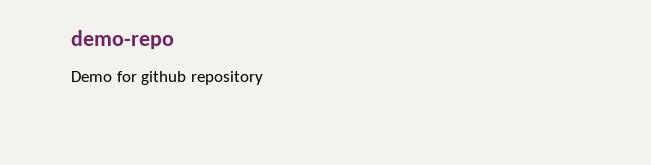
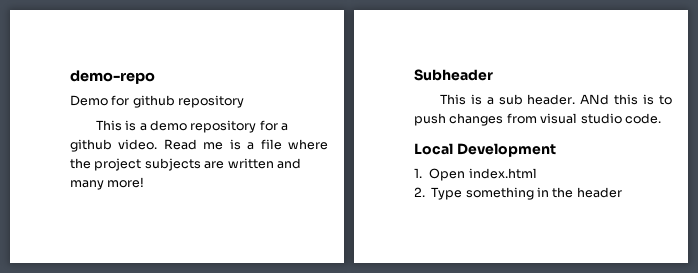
(263, 78) none -> [95,120,289,133] [70,139,328,152] [70,158,301,171] [70,177,145,190] [414,69,493,81] [439,94,672,105] [414,113,661,126] [414,143,556,157] [414,168,537,181] [414,187,622,200] // This is a demo repository for a github video. Read me is a file where the project subjects are written and many more! // Subheader // This is a sub header. ANd this is to push changes from visual studio code. // Local Development // 1. Open index.html // 2. Type something in the header

